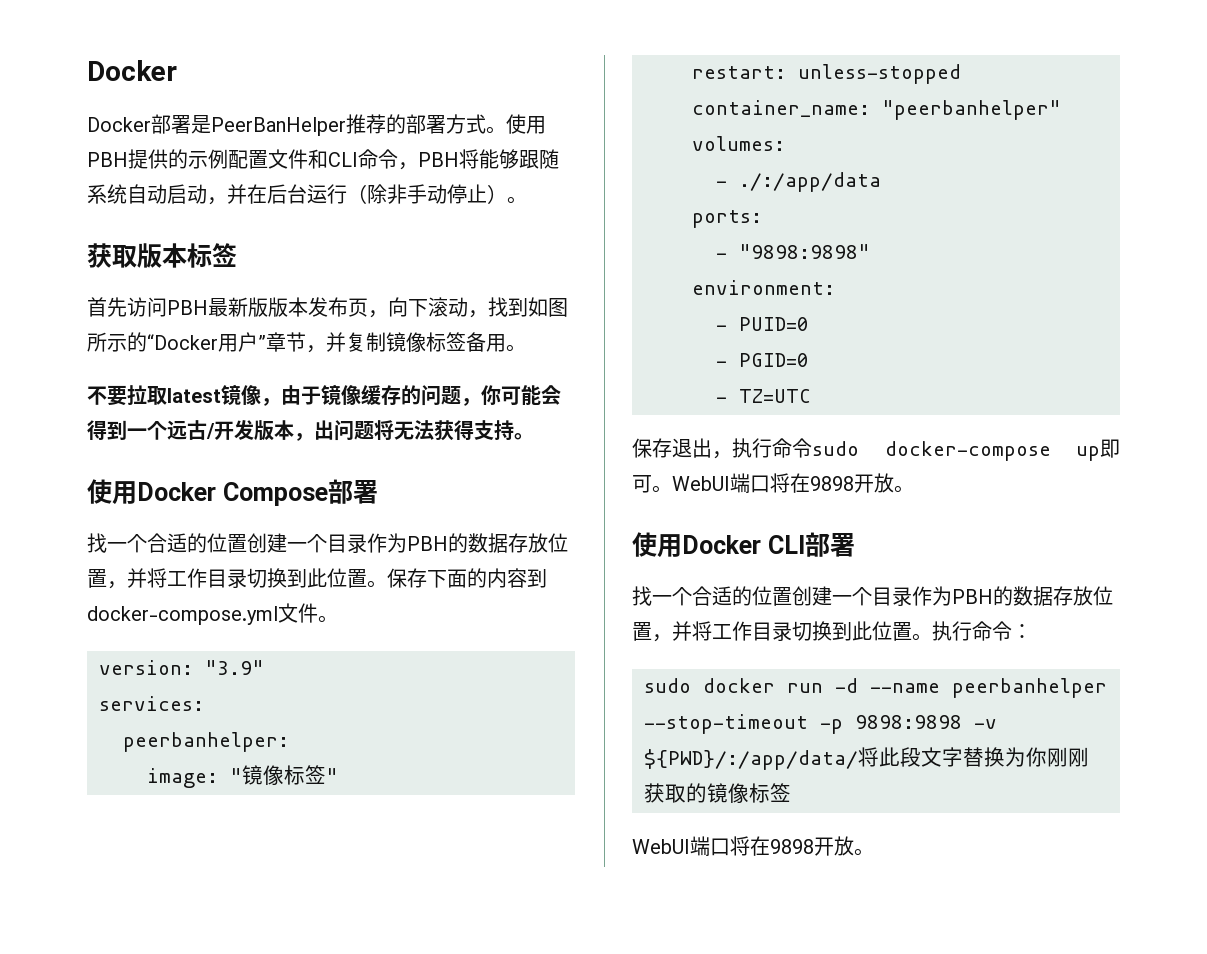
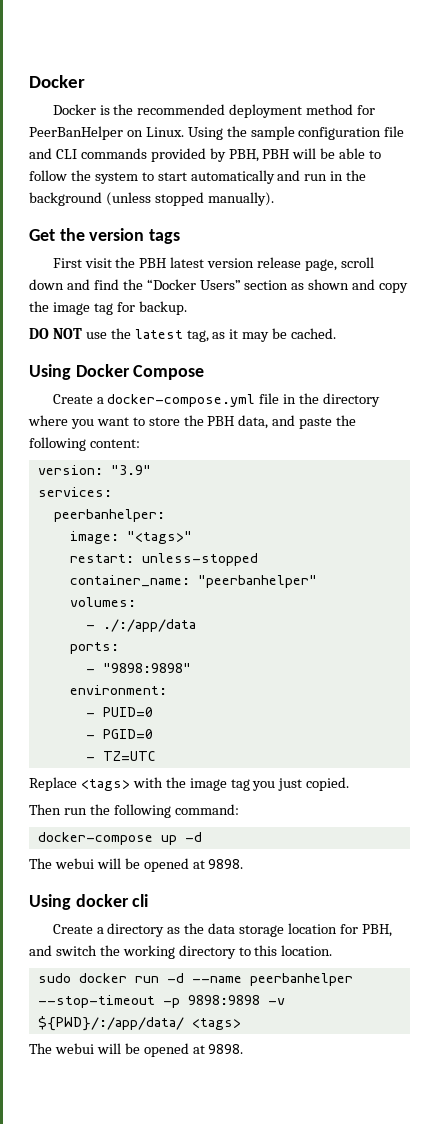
[151,114,546,136] [87,149,559,170] [87,184,527,205] [87,243,237,268] [87,297,568,318] [87,332,526,353] [87,384,561,406] [87,420,534,441] [87,479,378,506] [87,533,568,553] [87,568,547,589] [87,603,338,625] 部署是PeerBanHelper推荐的部署方式。使用PBH提供的示例配置文件和CLI命令，PBH将能够跟随系统自动启动，并在后台运行（除非手动停止）。 // 获取版本标签 // 首先访问PBH最新版版本发布页，向下滚动，找到如图所示的“Docker用户”章节，并复制镜像标签备用。 // 不要拉取latest镜像，由于镜像缓存的问题，你可能会得到一个远古/开发版本，出问题将无法获得支持。 // 使用Docker Compose部署 // 找一个合适的位置创建一个目录作为PBH的数据存放位置，并将工作目录切换到此位置。保存下面的内容到docker-compose.yml文件。 -> [99,104,376,118] [29,126,405,140] [29,148,382,162] [29,170,367,184] [29,192,274,206] [29,228,181,244] [52,257,374,271] [29,279,409,293] [29,301,187,315] [29,328,337,342] [29,364,205,380] [52,393,381,407] [28,415,357,429] [29,437,140,451] is the recommended deployment method for PeerBanHelper on Linux. Using the sample configuration file and CLI commands provided by PBH, PBH will be able to follow the system to start automatically and run in the background (unless stopped manually). // Get the version tags // First visit the PBH latest version release page, scroll down and find the “Docker Users” section as shown and copy the image tag for backup. // DO NOT use the latest tag, as it may be cached. // Using Docker Compose // Create a docker-compose.yml file in the directory where you want to store the PBH data, and paste the following content:
[230,765,338,785] "镜像标签" -> [126,531,192,544] "<tags>"
[632,438,1120,461] [632,473,914,493] [632,532,855,558] [632,586,1113,606] [632,621,1032,642] 保存退出，执行命令sudo docker-compose up即可。WebUI端口将在9898开放。 // 使用Docker CLI部署 // 找一个合适的位置创建一个目录作为PBH的数据存放位置，并将工作目录切换到此位置。执行命令： -> [29,777,350,791] [29,804,239,818] [37,832,202,845] [29,858,244,872] [29,894,149,910] [52,923,392,937] [29,945,333,959] Replace <tags> with the image tag you just copied. // Then run the following command: // docker-compose up -d // The webui will be opened at 9898. // Using docker cli // Create a directory as the data storage location for PBH, and switch the working directory to this location.
[858,747,1089,767] [644,783,791,803] [632,836,874,856] 将此段文字替换为你刚刚获取的镜像标签 // WebUI端口将在9898开放。 -> [191,1018,241,1030] [29,1043,244,1057] <tags> // The webui will be opened at 9898.

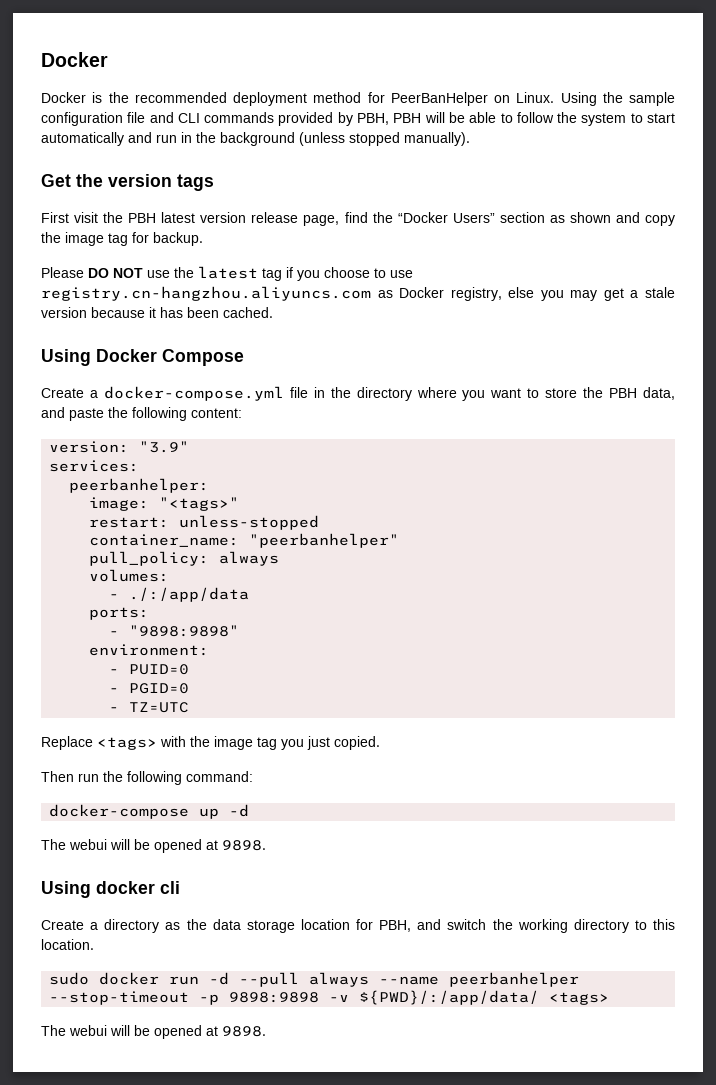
[340,257,374,268] [29,279,90,290] scroll down and -> (340, 220) none
(187, 308) none -> [41,267,84,278] Please
[186,328,288,342] tag, as it may be -> [262,267,413,281] [41,286,675,301] [41,307,219,318] tag if you choose to use registry.cn-hangzhou.aliyuncs.com as Docker registry, else you may get a stale version because it has been
(317, 581) none -> [89,551,280,566] // pull_policy: always
(184, 978) none -> [239,972,370,987] --pull always

